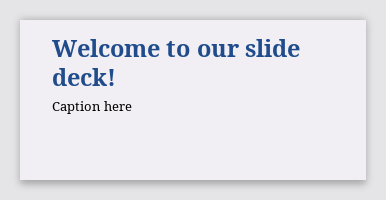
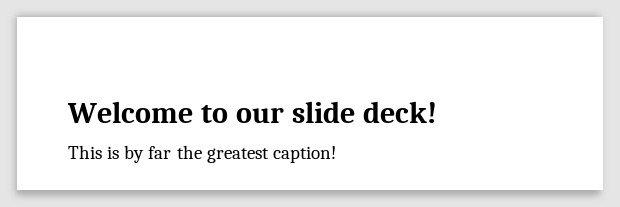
[52,101,132,114] Caption here -> [68,145,336,163] This is by far the greatest caption!

